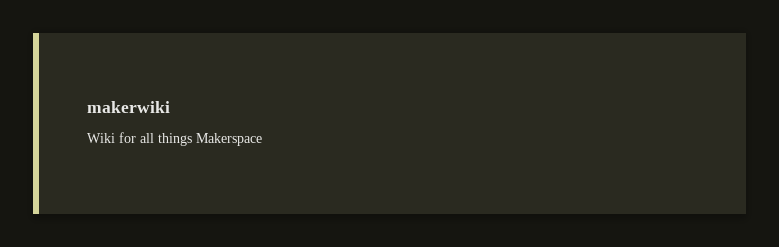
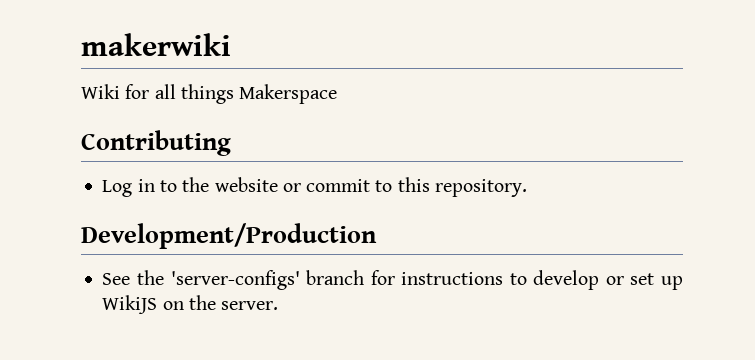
(262, 139) none -> [81,130,231,156] [102,177,527,197] [81,223,377,249] [102,270,683,290] [102,295,279,314] // Contributing // Log in to the website or commit to this repository. // Development/Production // See the 'server-configs' branch for instructions to develop or set up WikiJS on the server.

